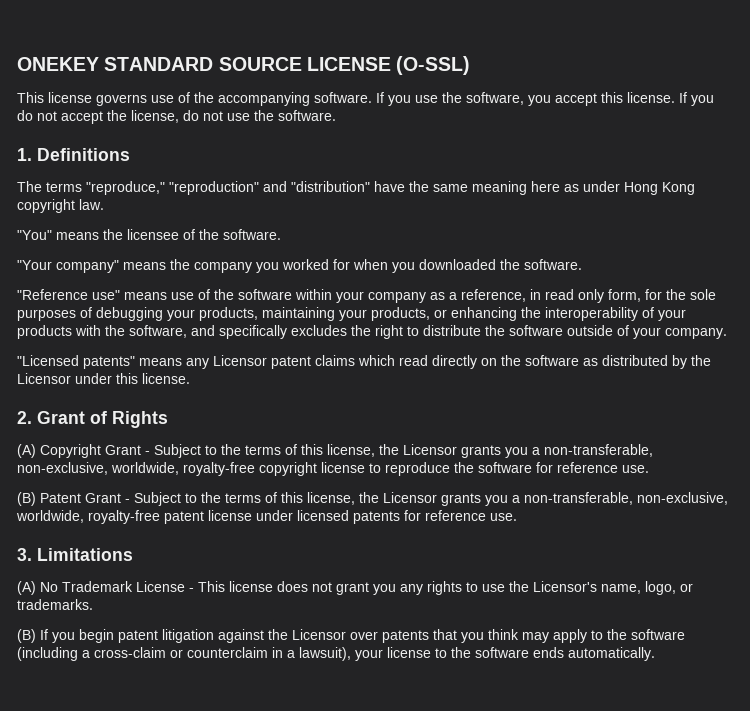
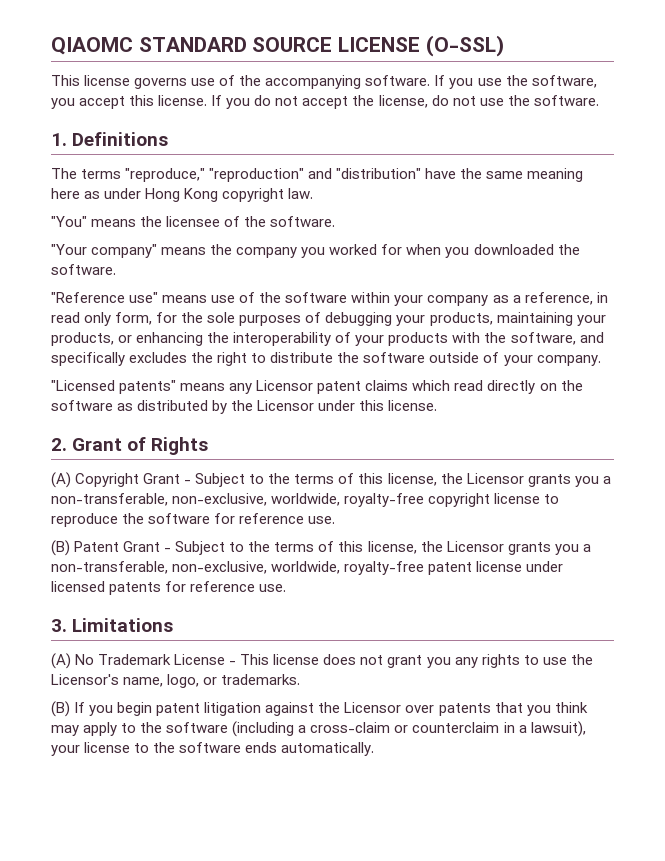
[17,57,99,71] ONEKEY -> [51,37,133,55] QIAOMC

